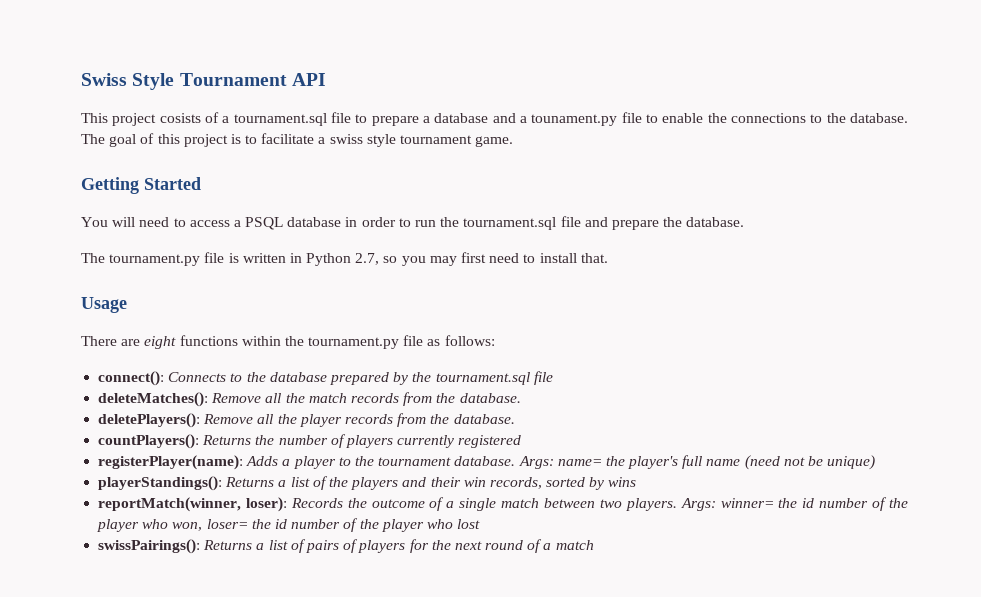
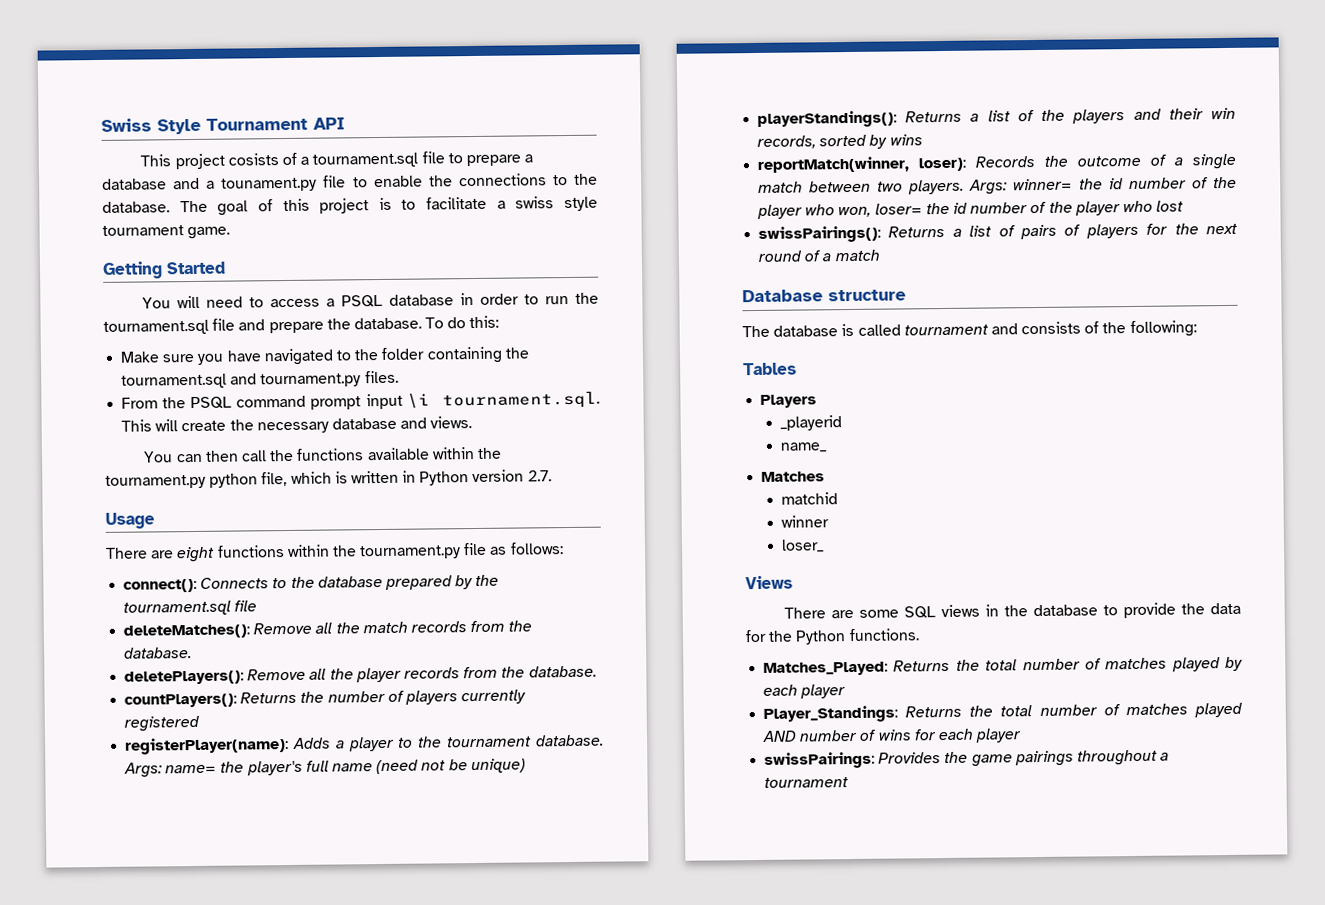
[81,252,608,266] // The tournament.py file is written in Python 2.7, so you may first need to install that. -> [425,315,500,329] [120,346,529,366] [121,370,399,389] [121,391,600,410] [121,416,473,434] [143,447,502,463] [105,469,552,489] To do this: // Make sure you have navigated to the folder containing the tournament.sql and tournament.py files. // From the PSQL command prompt input \i tournament.sql. This will create the necessary database and views. // You can then call the functions available within the tournament.py python file, which is written in Python version 2.7.
(594, 545) none -> [742,289,906,303] [742,320,1197,338] [743,362,797,376] [760,394,818,408] [779,415,842,431] [779,442,828,453] [761,471,826,482] [780,492,838,505] [780,515,829,528] [780,539,825,553] [745,575,793,590] [784,602,1241,619] [745,628,920,645] [763,656,1243,676] [763,684,847,699] [763,702,1243,723] [762,728,1023,743] [764,749,1170,769] [764,777,850,788] // Database structure // The database is called tournament and consists of the following: // Tables // Players // _playerid // name_ // Matches // matchid // winner // loser_ // Views // There are some SQL views in the database to provide the data for the Python functions. // Matches_Played: Returns the total number of matches played by each player // Player_Standings: Returns the total number of matches played AND number of wins for each player // swissPairings: Provides the game pairings throughout a tournament

